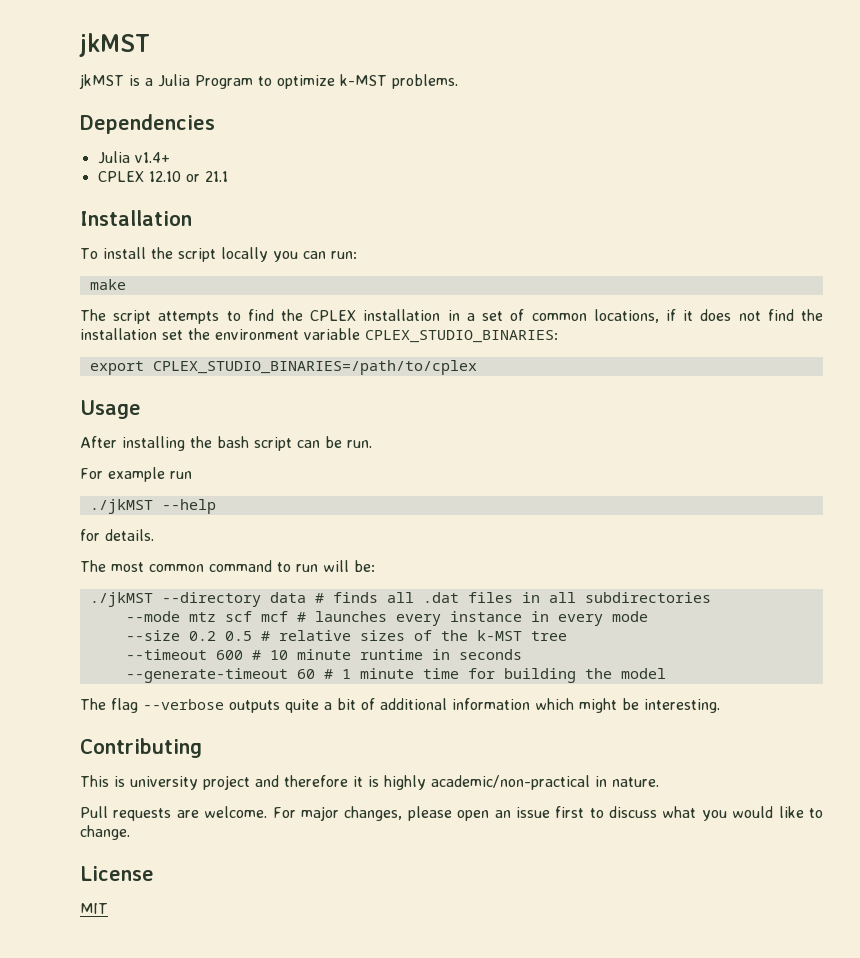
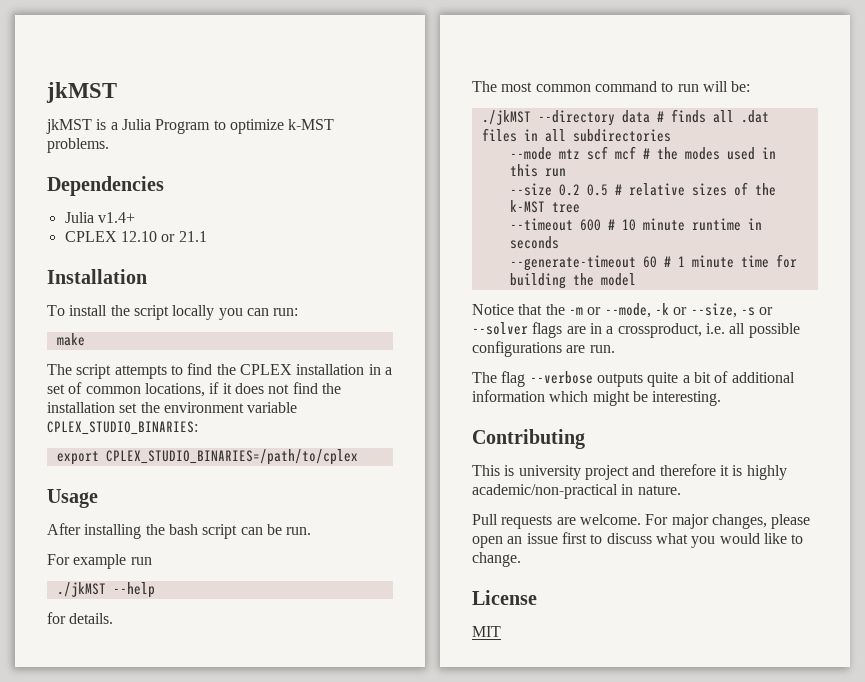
[314,611,648,626] launches every instance in every mode -> [656,147,776,160] [509,164,566,177] the modes used in this run
(666, 673) none -> [472,303,774,318] [472,322,800,338] [472,341,615,357] // Notice that the -m or --mode, -k or --size, -s or --solver flags are in a crossproduct, i.e. all possible configurations are run.

